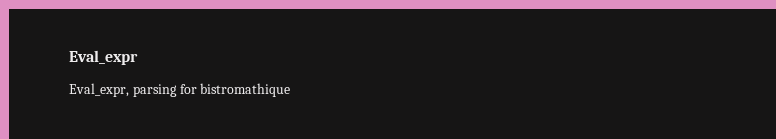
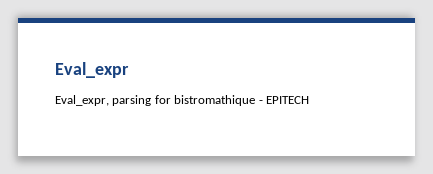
(291, 90) none -> [258,96,309,104] - EPITECH

